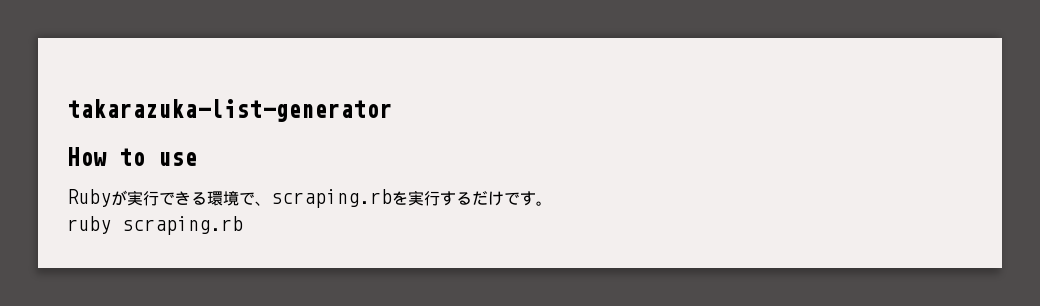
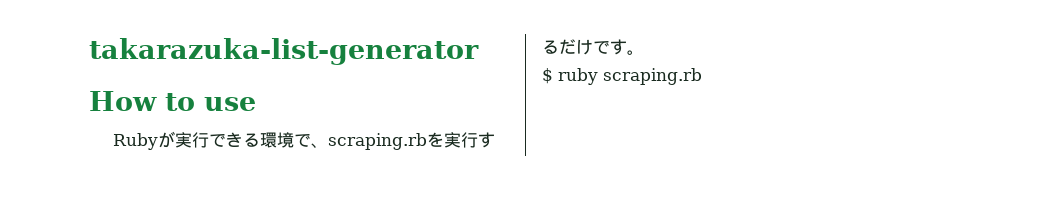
(552, 203) none -> [542,68,553,84] $

